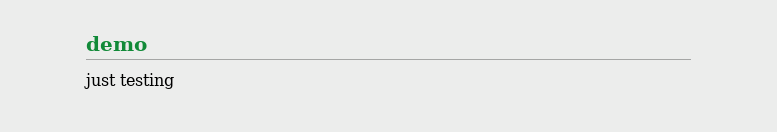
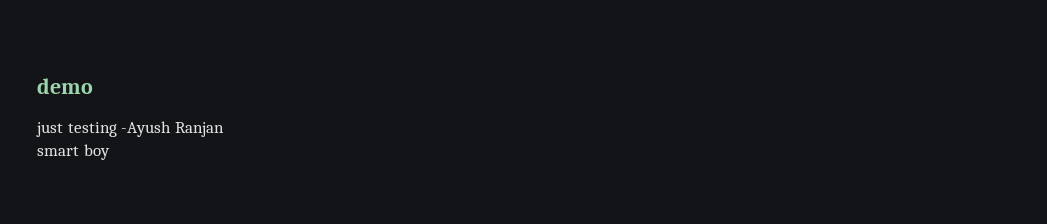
(174, 81) none -> [121,121,224,137] [37,144,110,160] -Ayush Ranjan // smart boy

